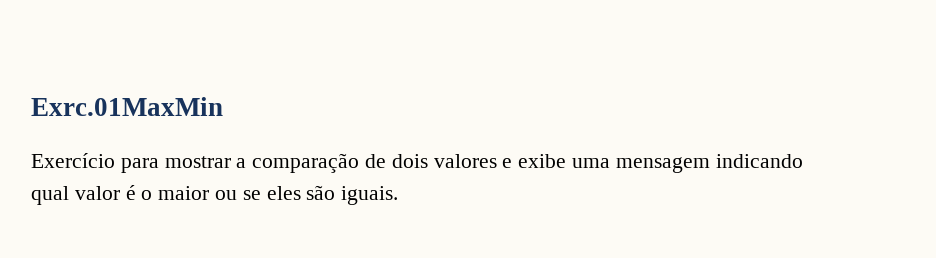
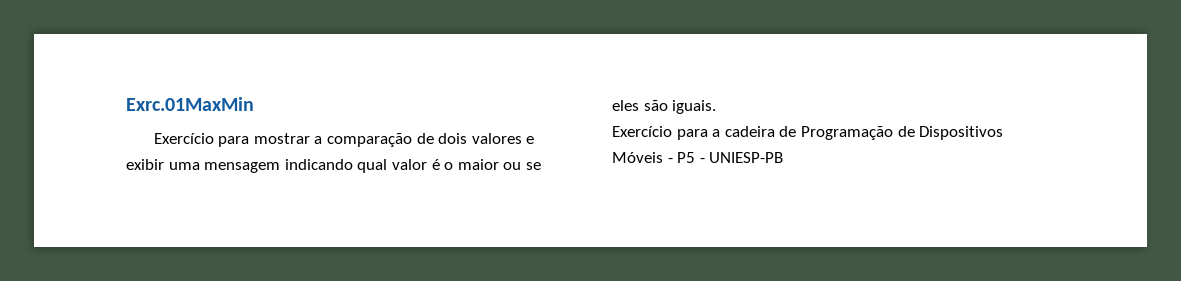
[518,154,567,168] exibe -> [126,159,164,170] exibir
(399, 195) none -> [612,126,1004,140] [612,152,784,163] // Exercício para a cadeira de Programação de Dispositivos Móveis - P5 - UNIESP-PB

